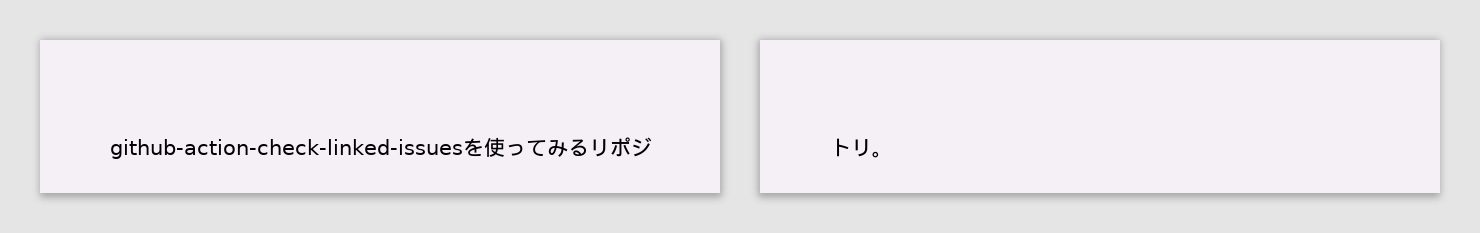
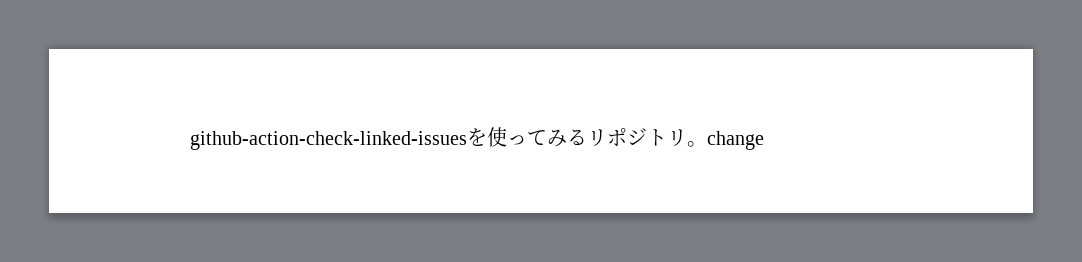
(893, 154) none -> [707,131,765,150] change

